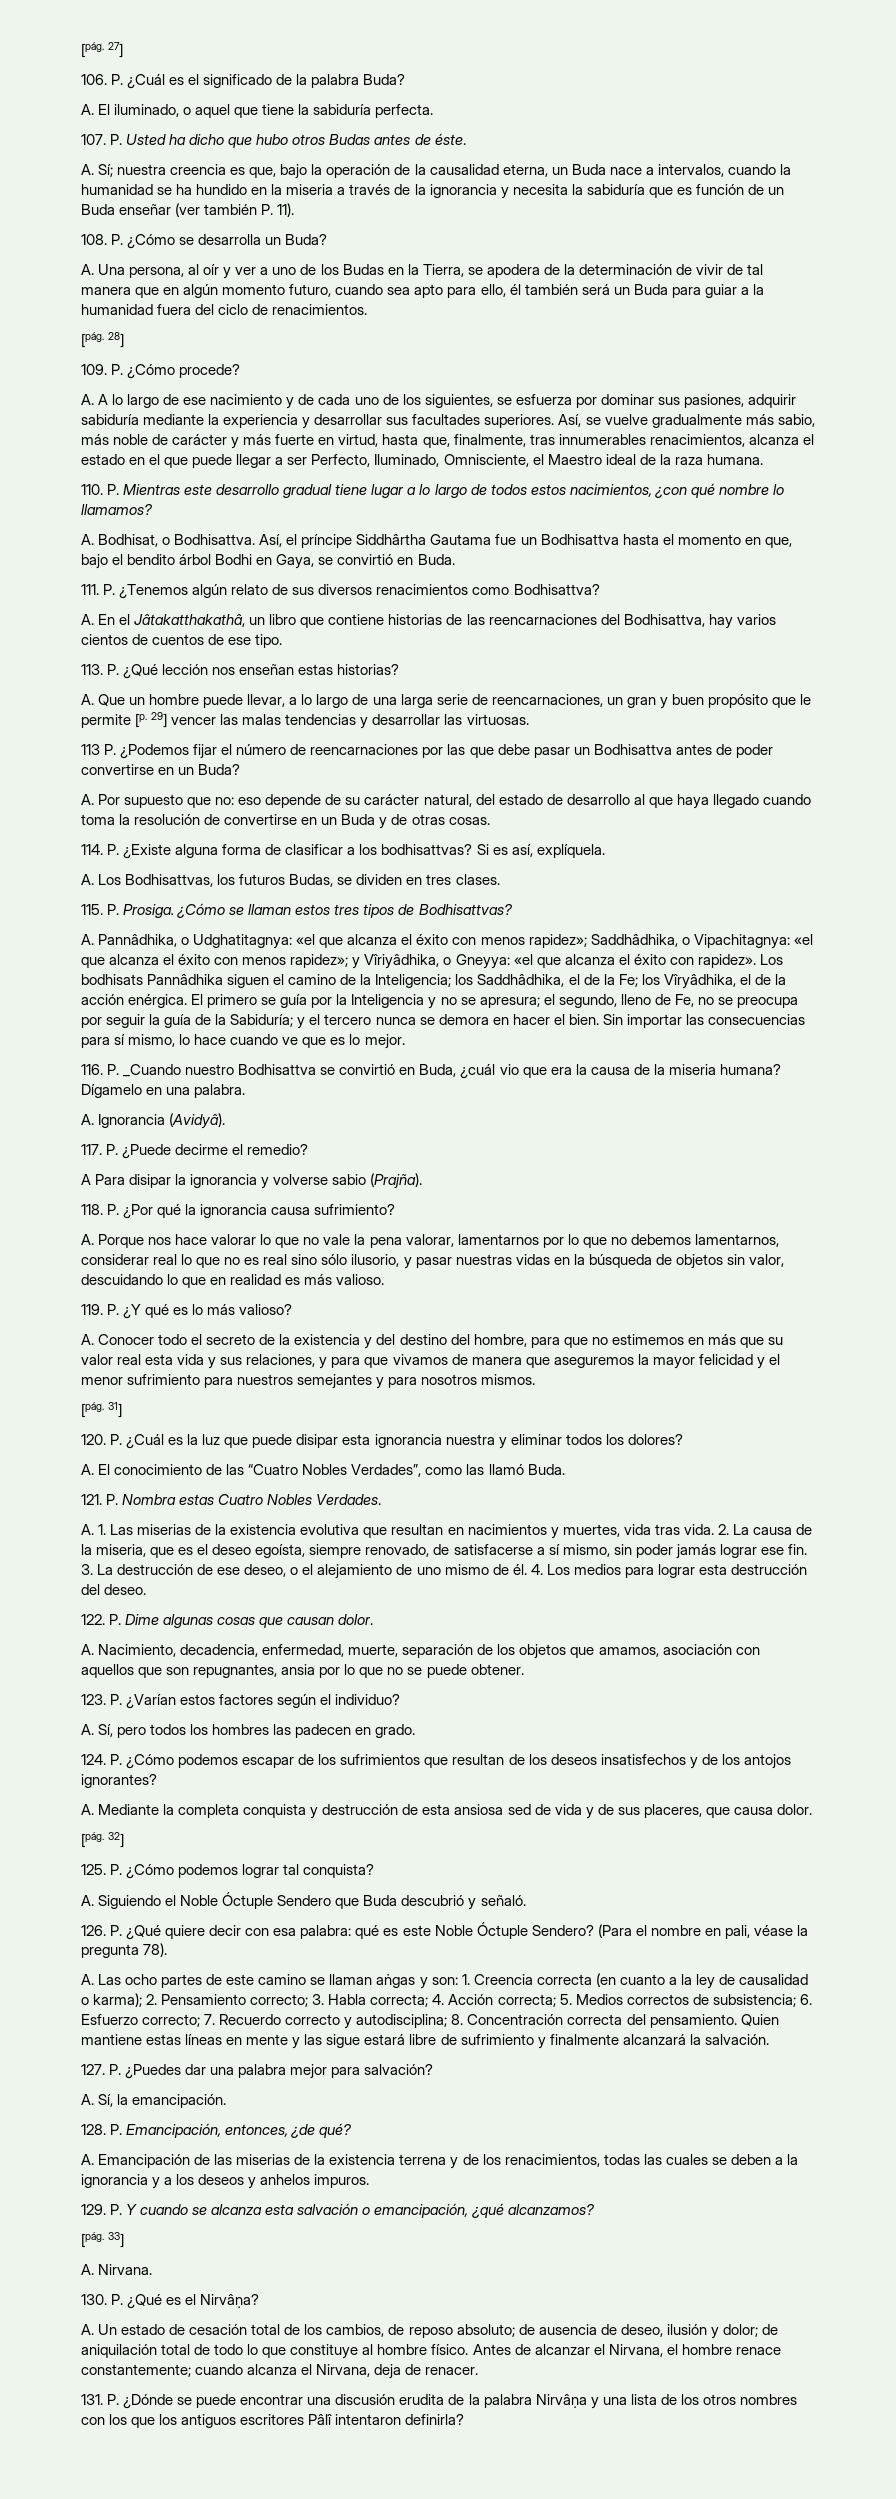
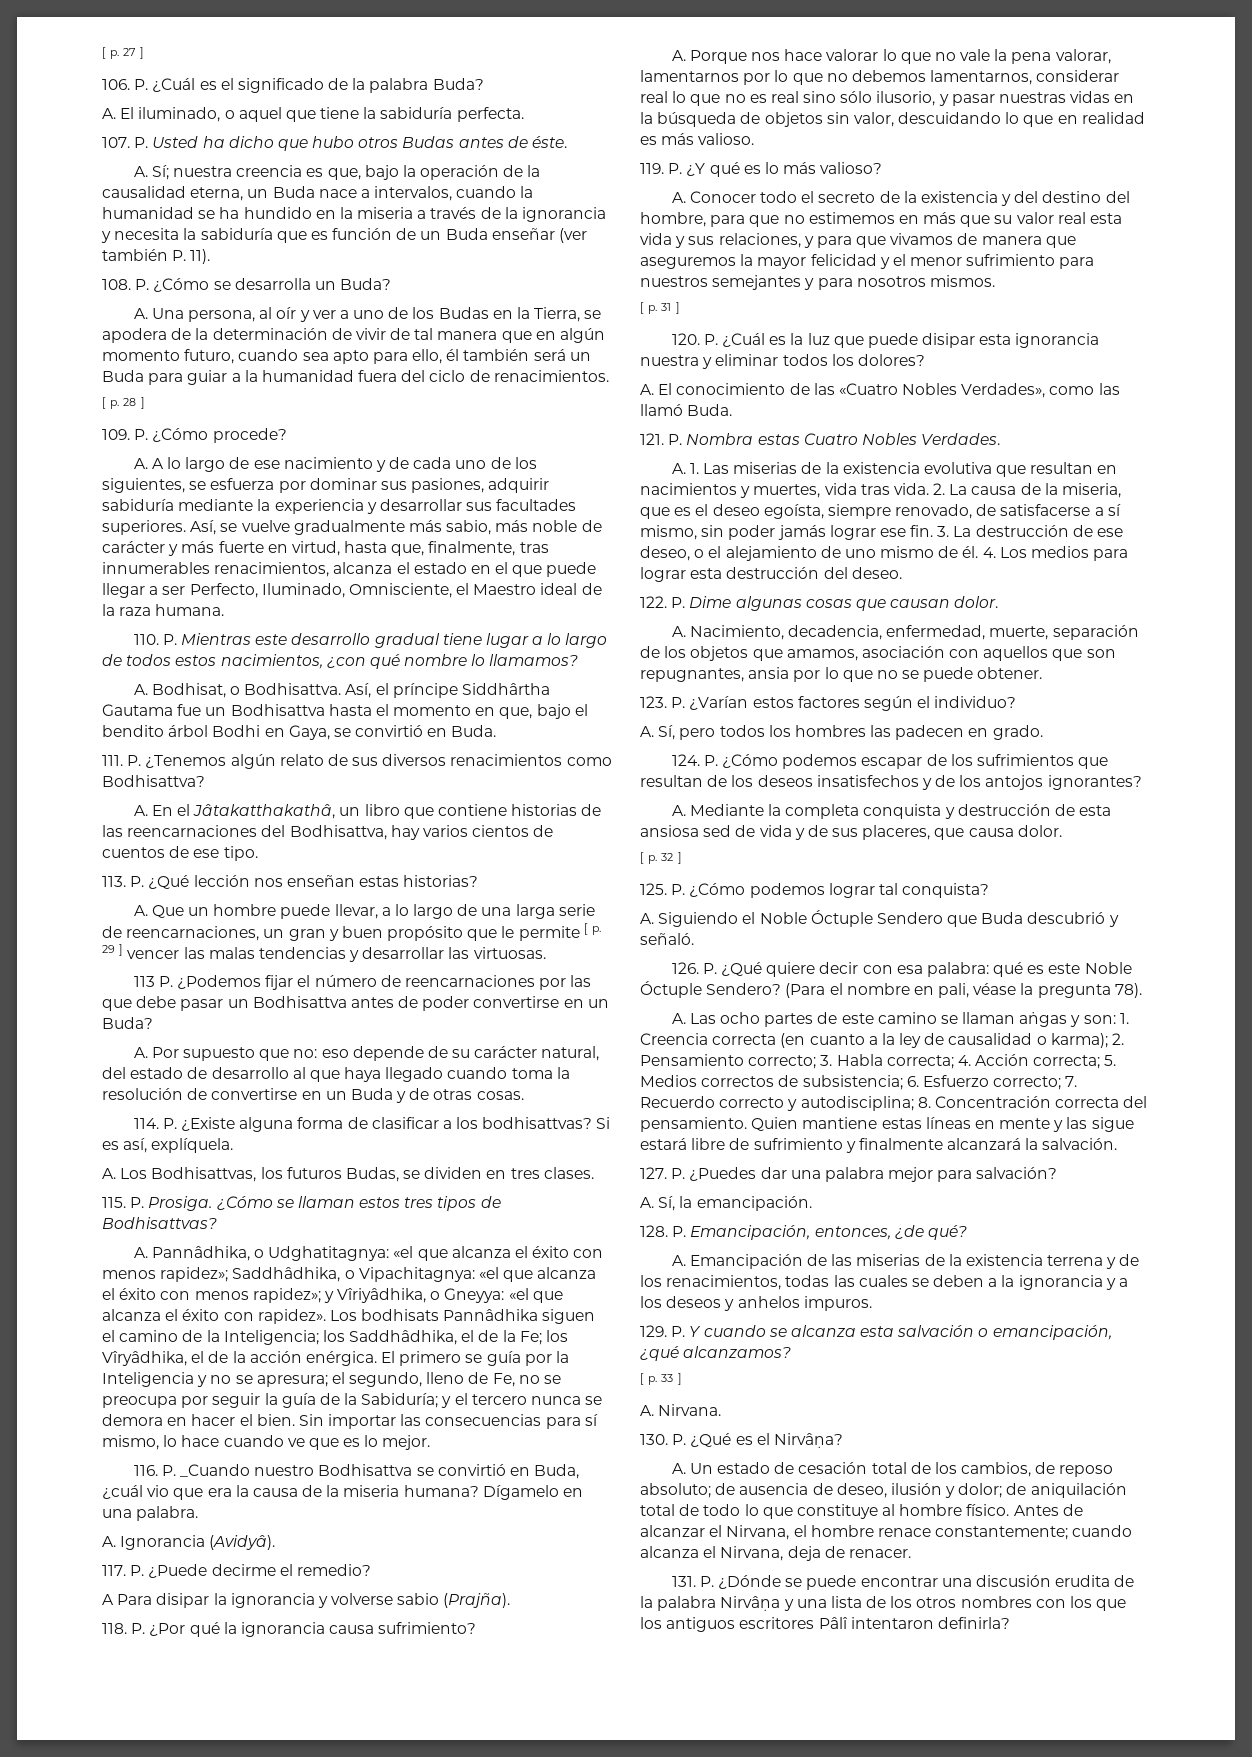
[81,42,124,58] [pág. 27] -> [102,47,144,59] [ p. 27 ]
[81,332,125,348] [pág. 28] -> [102,397,145,409] [ p. 28 ]
[135,712,168,728] [p. 29] -> [583,923,602,935] [102,944,124,956] [ p. 29 ]
[81,1402,123,1418] [pág. 31] -> [640,302,680,314] [ p. 31 ]
[248,1464,422,1477] “Cuatro Nobles Verdades”, -> [838,383,1046,398] «Cuatro Nobles Verdades»,
[81,1832,125,1848] [pág. 32] -> [640,852,682,864] [ p. 32 ]
[81,2232,125,2248] [pág. 33] -> [640,1373,682,1385] [ p. 33 ]

